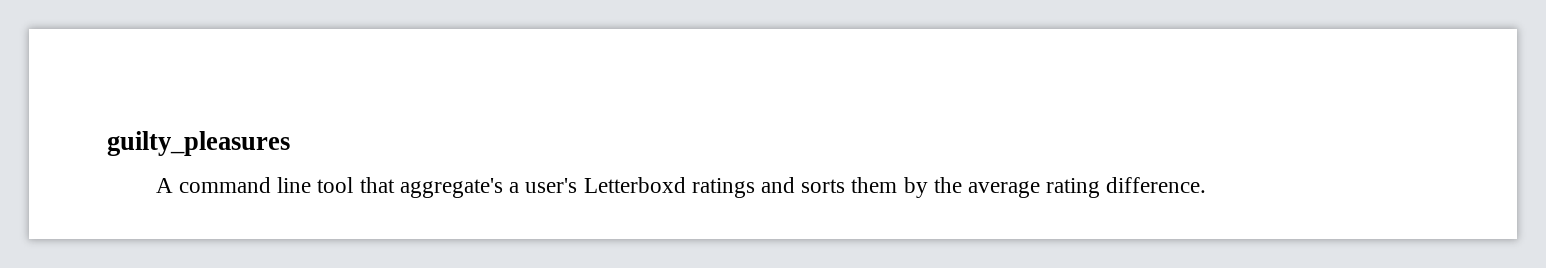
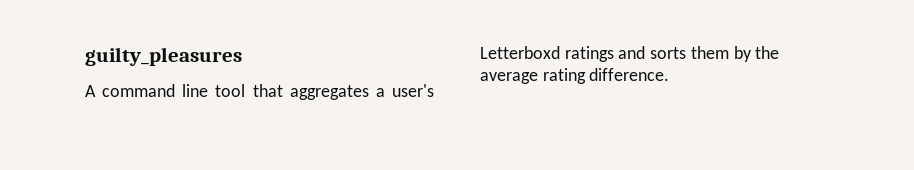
[399,178,503,198] aggregate's -> [289,85,369,100] aggregates

